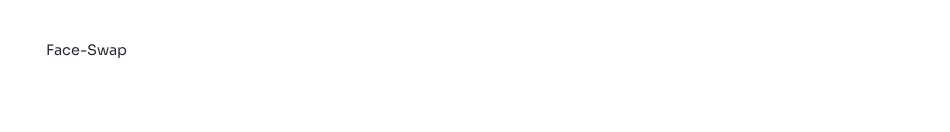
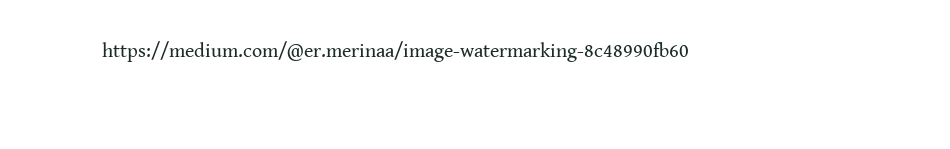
[46,44,127,58] Face-Swap -> [102,41,689,62] https://medium.com/@er.merinaa/image-watermarking-8c48990fb60

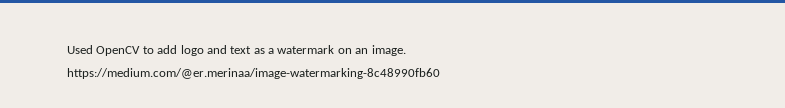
(102, 51) none -> [67,45,406,56] Used OpenCV to add logo and text as a watermark on an image. //

